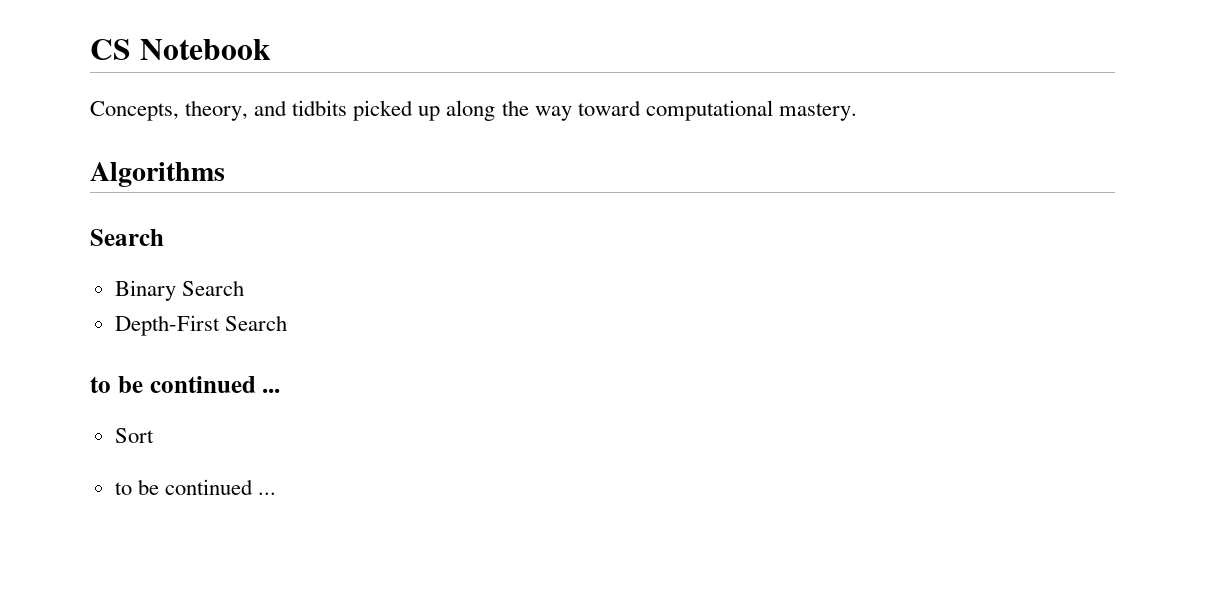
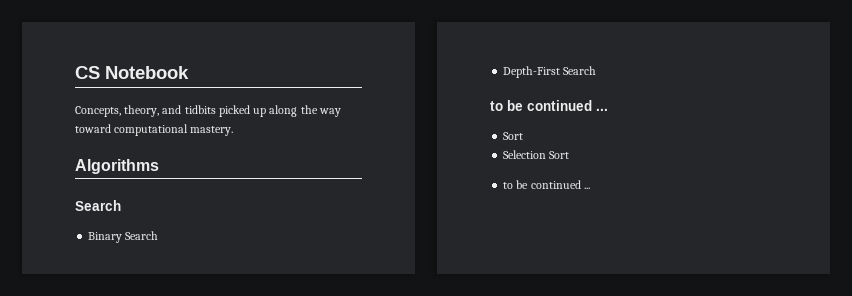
(154, 435) none -> [503,150,570,159] // Selection Sort

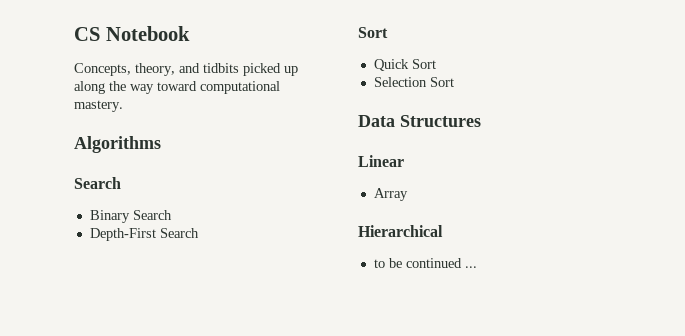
[490,100,608,111] to be continued ... // -> [358,27,388,38] [373,59,409,71] Sort // Quick
(570, 155) none -> [358,115,481,127] [358,155,404,167] [373,188,408,201] [358,225,443,237] // Data Structures // Linear // Array // Hierarchical

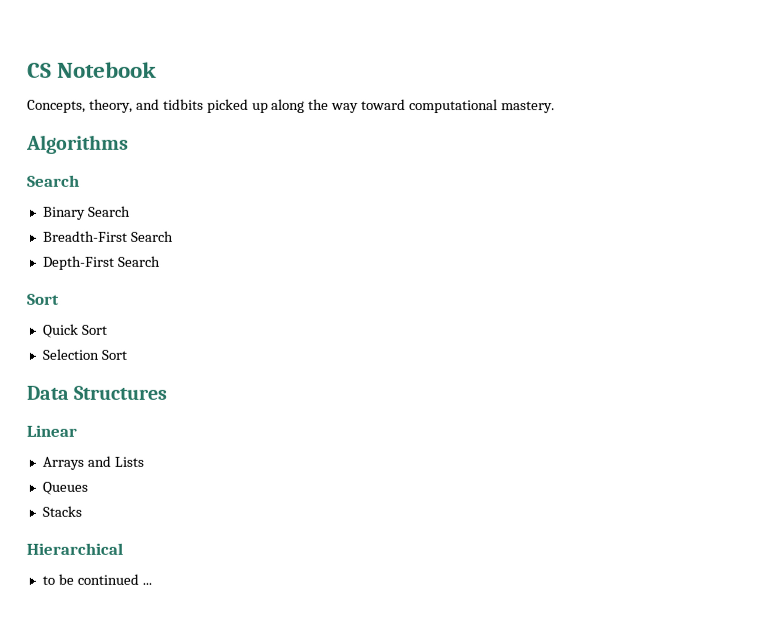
(172, 215) none -> [42,230,174,242] // Breadth-First Search
[373,188,408,201] Array -> [41,455,144,470] [41,481,88,495] [41,505,82,517] Arrays and Lists // Queues // Stacks

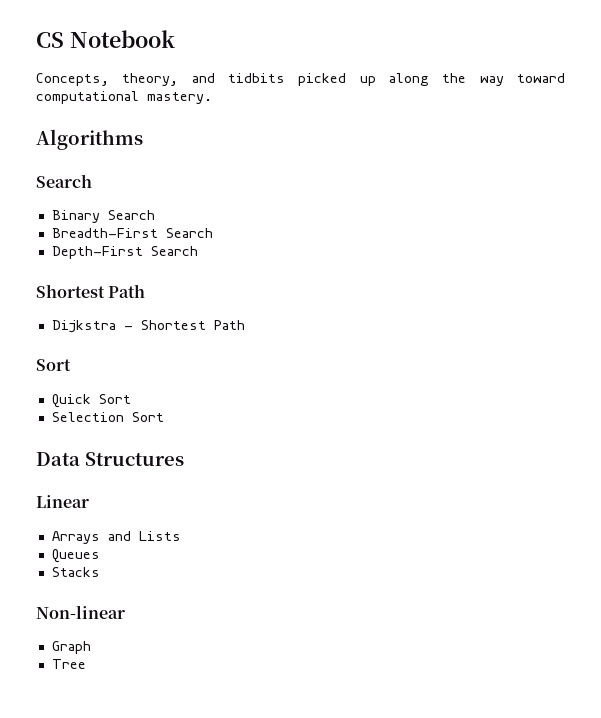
(161, 261) none -> [36,284,146,298] [51,320,245,333] // Shortest Path // Dijkstra - Shortest Path
[26,542,123,555] [41,573,152,585] Hierarchical // to be continued ... -> [36,605,125,619] [51,641,91,654] [51,659,86,669] Non-linear // Graph // Tree

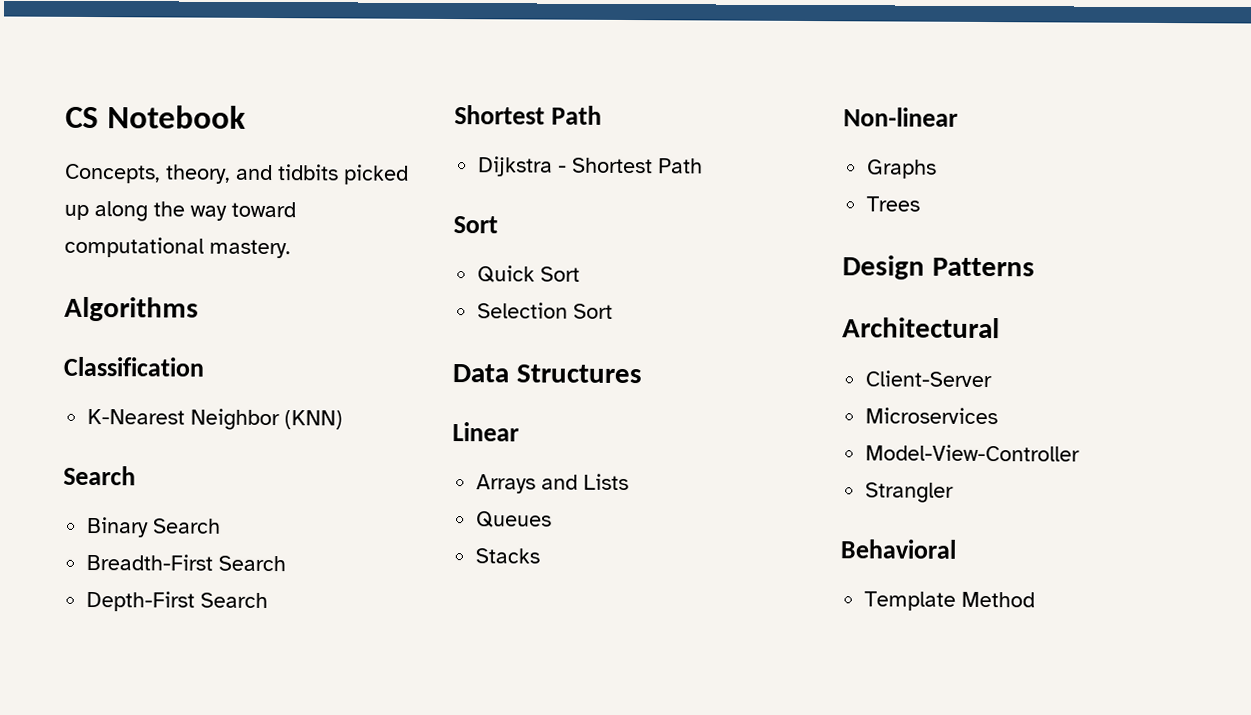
(143, 139) none -> [63,356,204,377] [87,408,344,431] // Classification // K-Nearest Neighbor (KNN)
[51,641,91,654] [51,659,86,669] Graph // Tree -> [867,159,938,179] [866,196,921,212] [842,255,1035,280] [842,317,1000,339] [865,370,993,388] [865,407,999,425] [865,444,1081,462] [865,482,955,503] [840,539,956,559] [864,591,1036,611] Graphs // Trees // Design Patterns // Architectural // Client-Server // Microservices // Model-View-Controller // Strangler // Behavioral // Template Method

